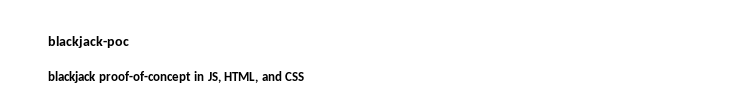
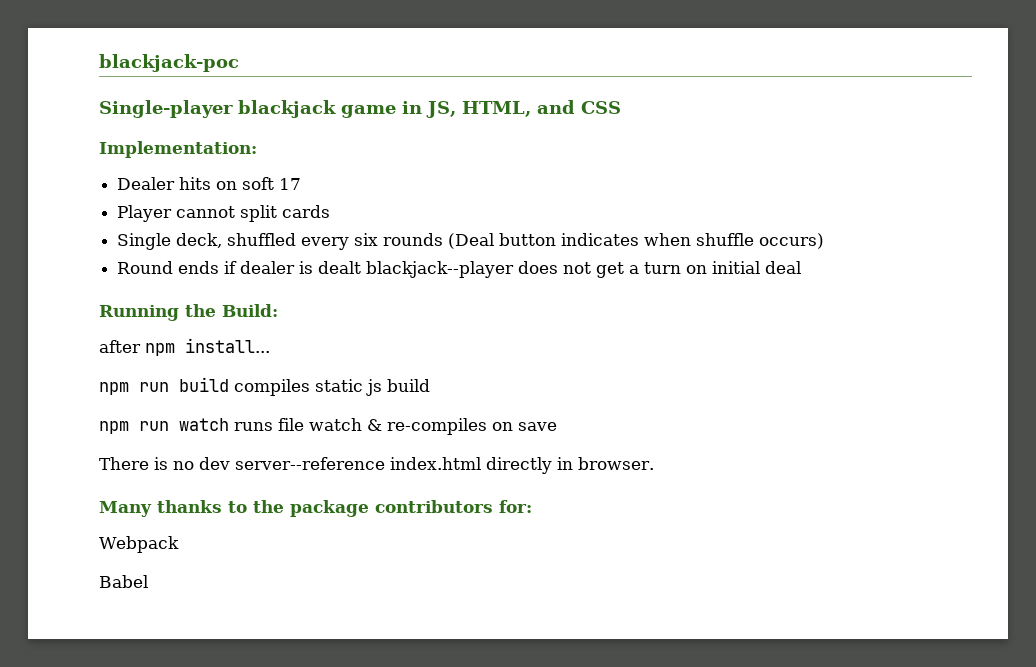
[48,71,191,83] blackjack proof-of-concept -> [99,100,396,118] Single-player blackjack game
(305, 76) none -> [99,141,257,158] [117,177,302,190] [117,205,331,222] [117,233,825,250] [117,261,802,278] [99,304,278,321] [99,338,270,356] [99,377,430,396] [99,418,557,435] [99,457,654,474] [99,500,532,517] [99,536,179,553] [99,575,148,588] // Implementation: // Dealer hits on soft 17 // Player cannot split cards // Single deck, shuffled every six rounds (Deal button indicates when shuffle occurs) // Round ends if dealer is dealt blackjack--player does not get a turn on initial deal // Running the Build: // after npm install... // npm run build compiles static js build // npm run watch runs file watch & re-compiles on save // There is no dev server--reference index.html directly in browser. // Many thanks to the package contributors for: // Webpack // Babel

